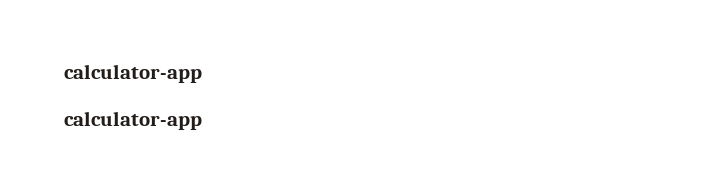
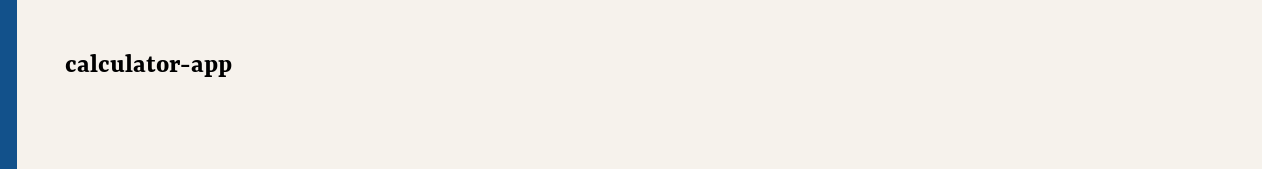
[64,64,202,83] [64,111,202,130] calculator-app // calculator-app -> [65,54,232,77] calculator-app

